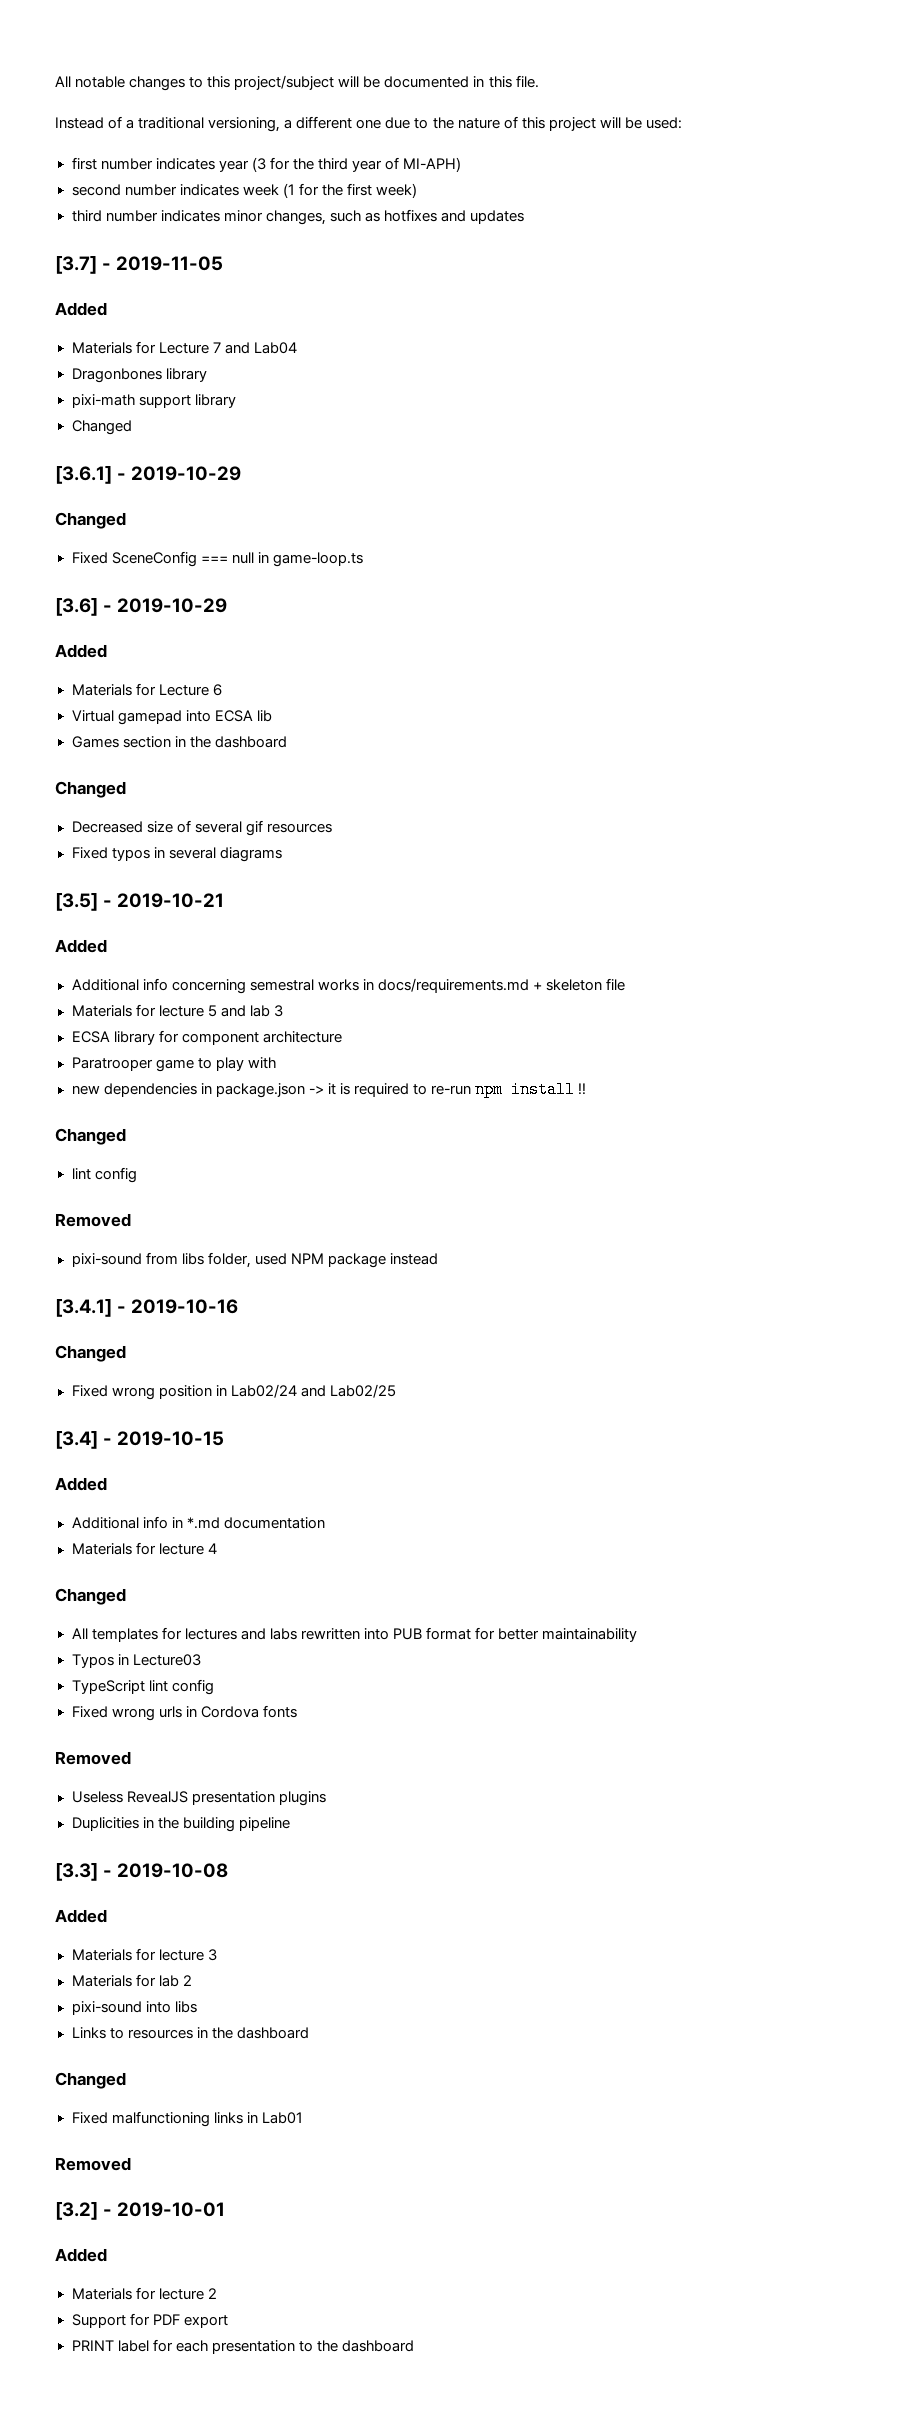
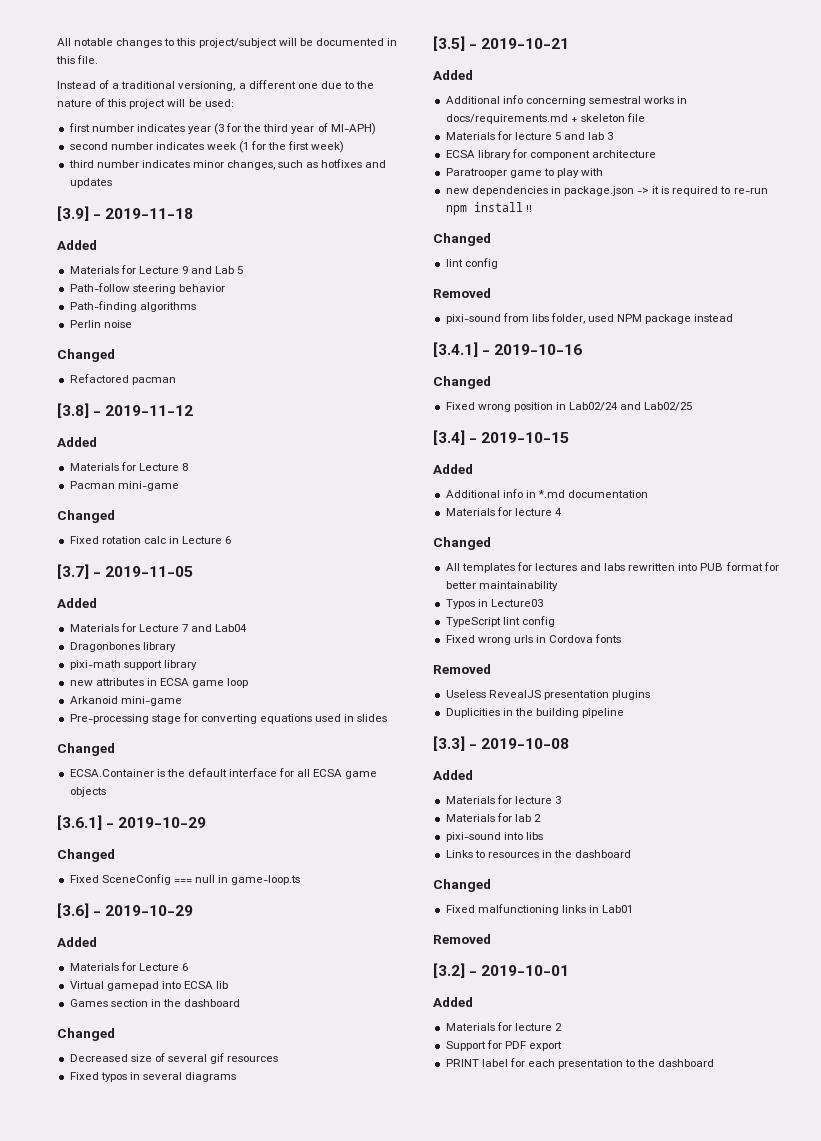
(524, 217) none -> [57,206,194,221] [57,240,97,250] [69,265,244,274] [69,283,225,294] [69,301,196,312] [69,320,132,328] [57,349,115,362] [69,374,176,385] [57,403,194,418] [57,437,97,447] [69,462,188,471] [69,481,179,491] [57,510,115,523] [69,536,232,544] // [3.9] - 2019-11-18 // Added // Materials for Lecture 9 and Lab 5 // Path-follow steering behavior // Path-finding algorithms // Perlin noise // Changed // Refactored pacman // [3.8] - 2019-11-12 // Added // Materials for Lecture 8 // Pacman mini-game // Changed // Fixed rotation calc in Lecture 6
[71,420,132,435] Changed -> [69,678,249,688] [69,696,182,706] [69,713,388,724] [57,743,115,756] [69,768,378,779] [69,787,106,797] new attributes in ECSA game loop // Arkanoid mini-game // Pre-processing stage for converting equations used in slides // Changed // ECSA.Container is the default interface for all ECSA game objects

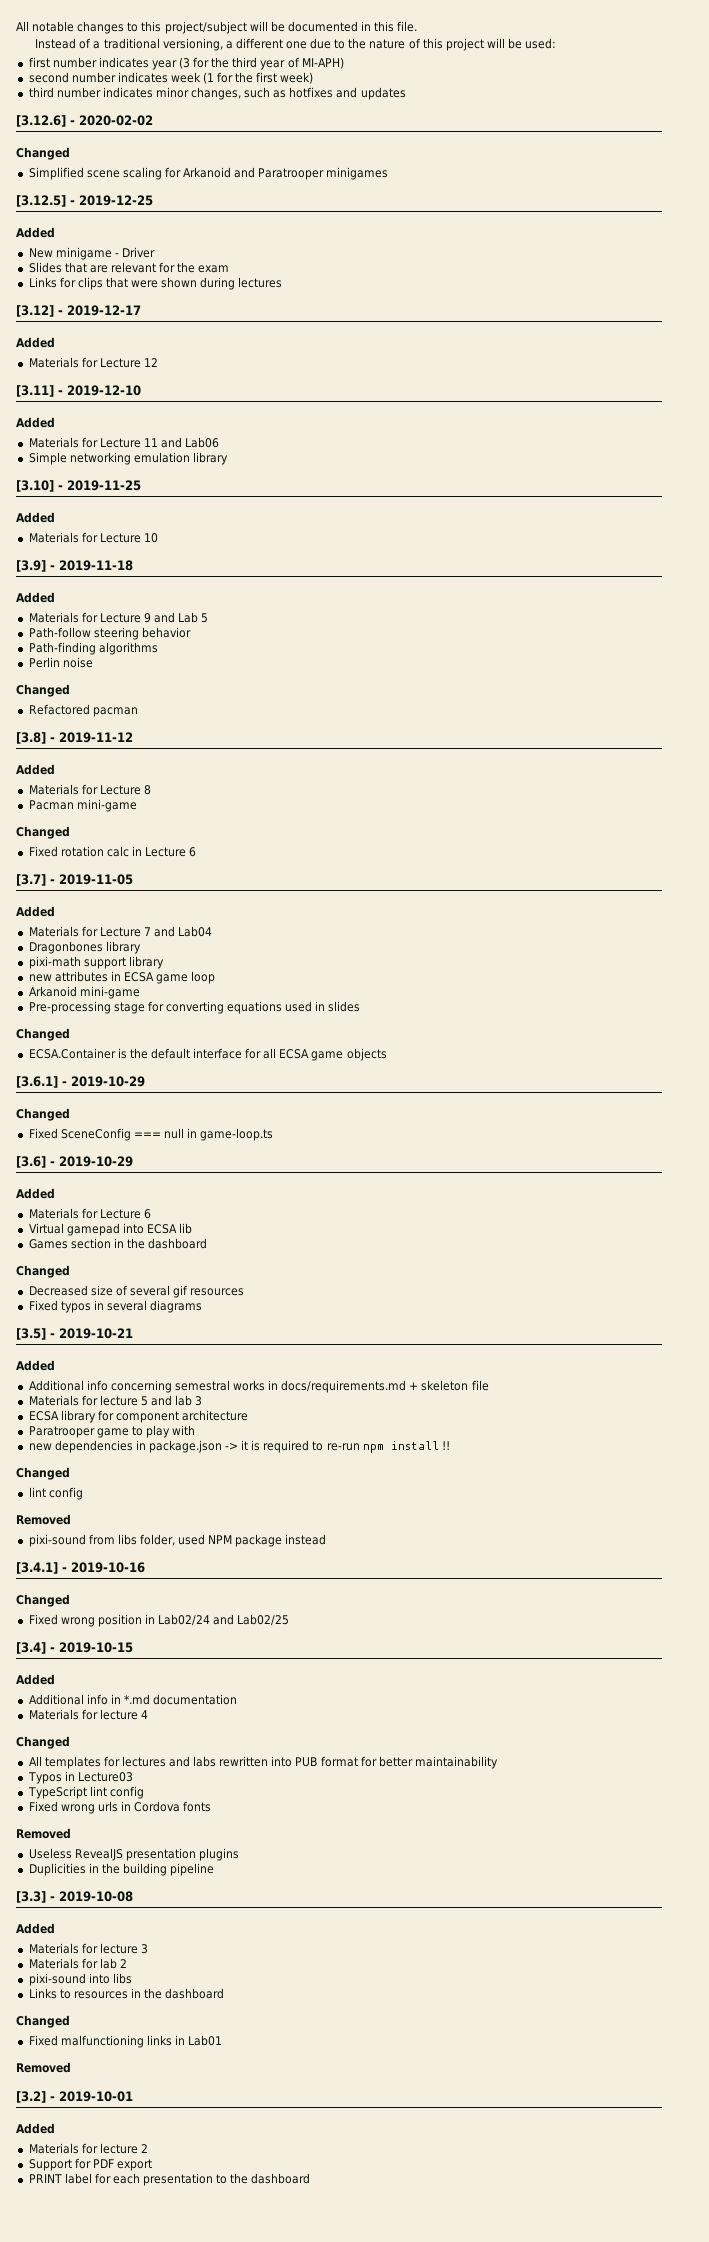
(112, 183) none -> [16,115,153,127] [16,147,70,160] [28,167,389,180] [16,195,153,207] [16,227,55,238] [28,247,155,260] [28,262,230,273] [28,277,283,290] [16,305,141,317] [16,337,55,348] [28,357,158,368] [16,385,141,397] [16,417,55,428] [28,437,220,448] [28,452,228,465] [16,480,141,492] [16,512,55,523] [28,532,158,543] // [3.12.6] - 2020-02-02 // Changed // Simplified scene scaling for Arkanoid and Paratrooper minigames // [3.12.5] - 2019-12-25 // Added // New minigame - Driver // Slides that are relevant for the exam // Links for clips that were shown during lectures // [3.12] - 2019-12-17 // Added // Materials for Lecture 12 // [3.11] - 2019-12-10 // Added // Materials for Lecture 11 and Lab06 // Simple networking emulation library // [3.10] - 2019-11-25 // Added // Materials for Lecture 10

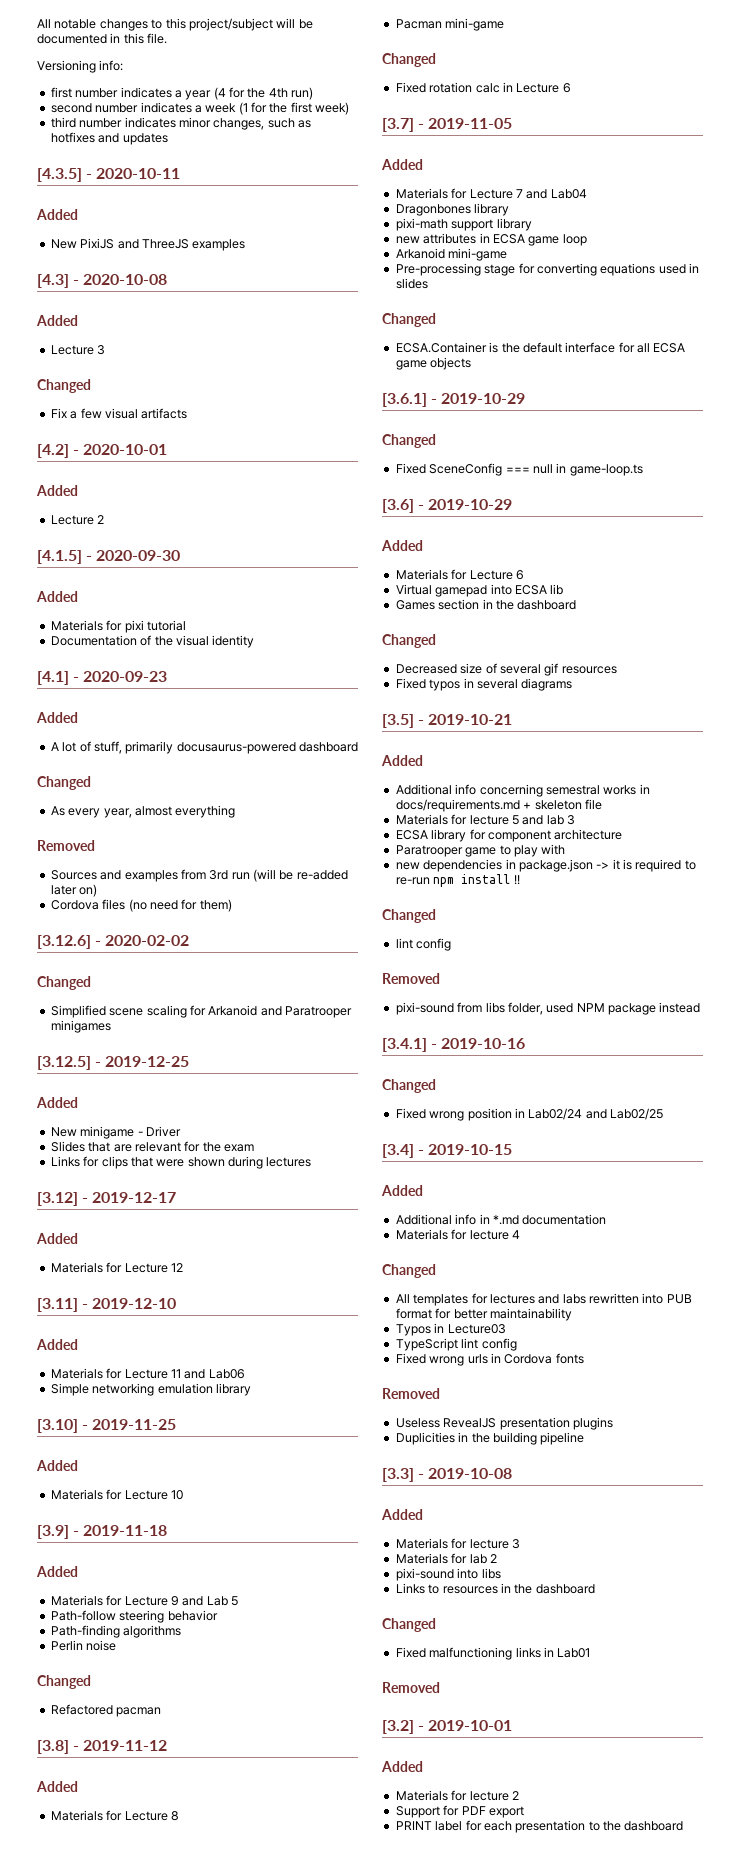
[35,38,557,51] [28,57,344,70] Instead of a traditional versioning, a different one due to the nature of this project will be used: // first number indicates year (3 for the third year of MI-APH) -> [37,60,124,73] [50,87,314,100] Versioning info: // first number indicates a year (4 for the 4th run)
(168, 77) none -> [194,105,202,113] a
(406, 93) none -> [37,168,181,182] [36,209,78,220] [50,238,246,251] [37,274,168,288] [36,315,78,326] [50,345,106,355] [37,379,91,393] [50,408,188,419] [37,444,168,458] [36,485,78,496] [50,515,105,525] [37,550,181,564] [36,591,78,602] [50,620,186,633] [50,635,255,648] [37,671,168,685] [36,712,78,723] [50,741,358,754] [37,776,91,790] [50,805,236,818] [37,840,95,851] [50,869,348,882] [50,884,98,897] [50,899,232,912] // [4.3.5] - 2020-10-11 // Added // New PixiJS and ThreeJS examples // [4.3] - 2020-10-08 // Added // Lecture 3 // Changed // Fix a few visual artifacts // [4.2] - 2020-10-01 // Added // Lecture 2 // [4.1.5] - 2020-09-30 // Added // Materials for pixi tutorial // Documentation of the visual identity // [4.1] - 2020-09-23 // Added // A lot of stuff, primarily docusaurus-powered dashboard // Changed // As every year, almost everything // Removed // Sources and examples from 3rd run (will be re-added later on) // Cordova files (no need for them)

